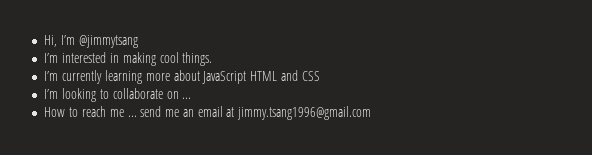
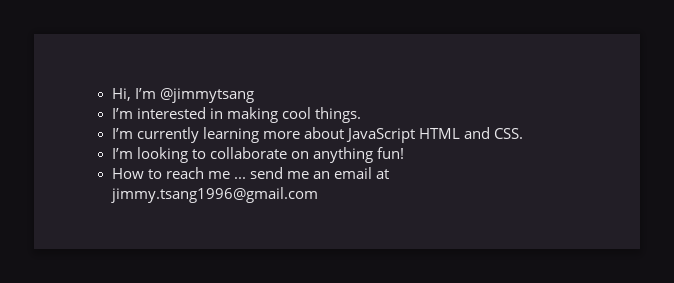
[301,71,320,81] CSS -> [493,128,523,139] CSS.
[182,97,192,99] ... -> [312,147,404,163] anything fun!

